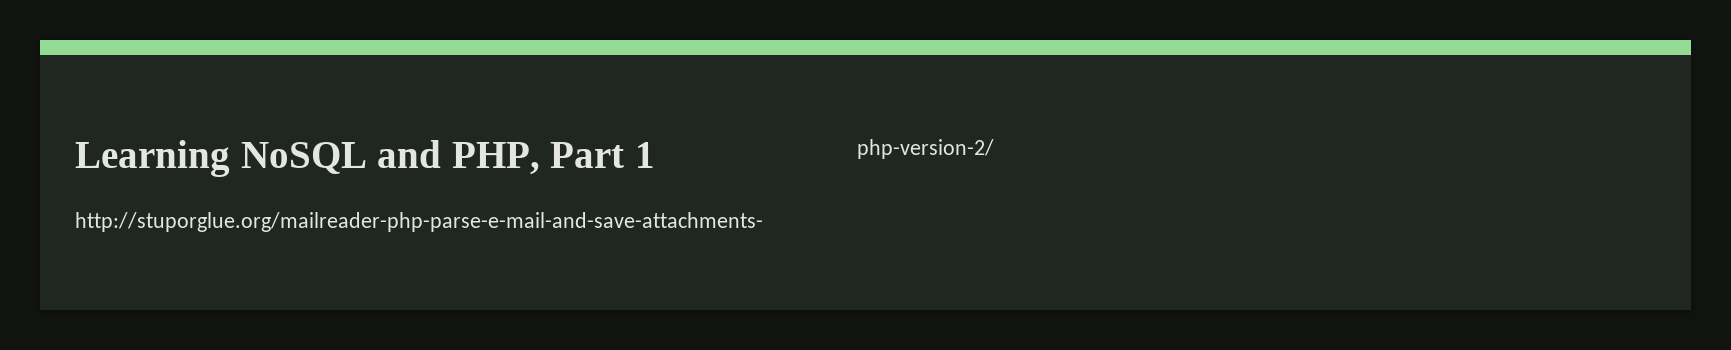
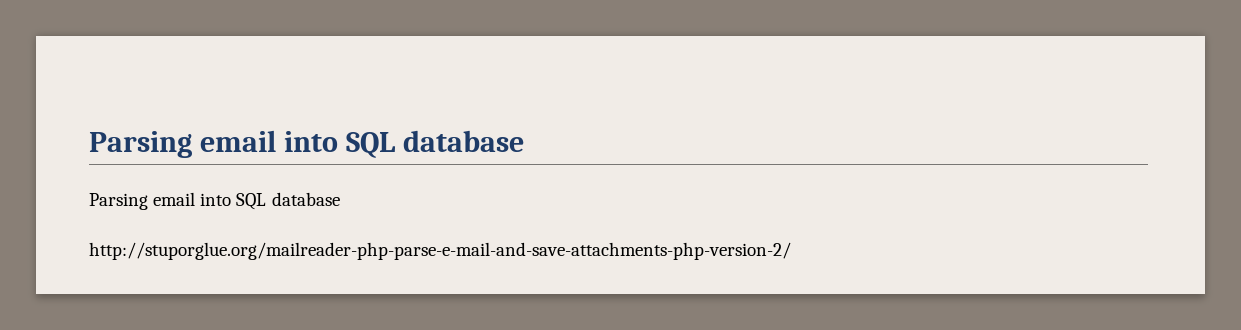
[75,140,655,177] Learning NoSQL and PHP, Part 1 -> [89,130,525,158] [89,192,340,210] Parsing email into SQL database // Parsing email into SQL database

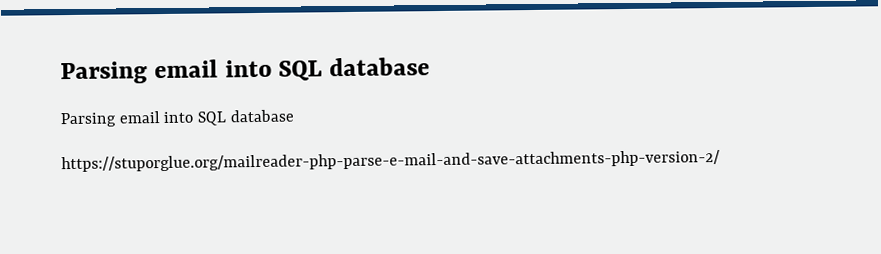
[89,242,791,260] http://stuporglue.org/mailreader-php-parse-e-mail-and-save-attachments-php-version-2/ -> [61,149,720,173] https://stuporglue.org/mailreader-php-parse-e-mail-and-save-attachments-php-version-2/

